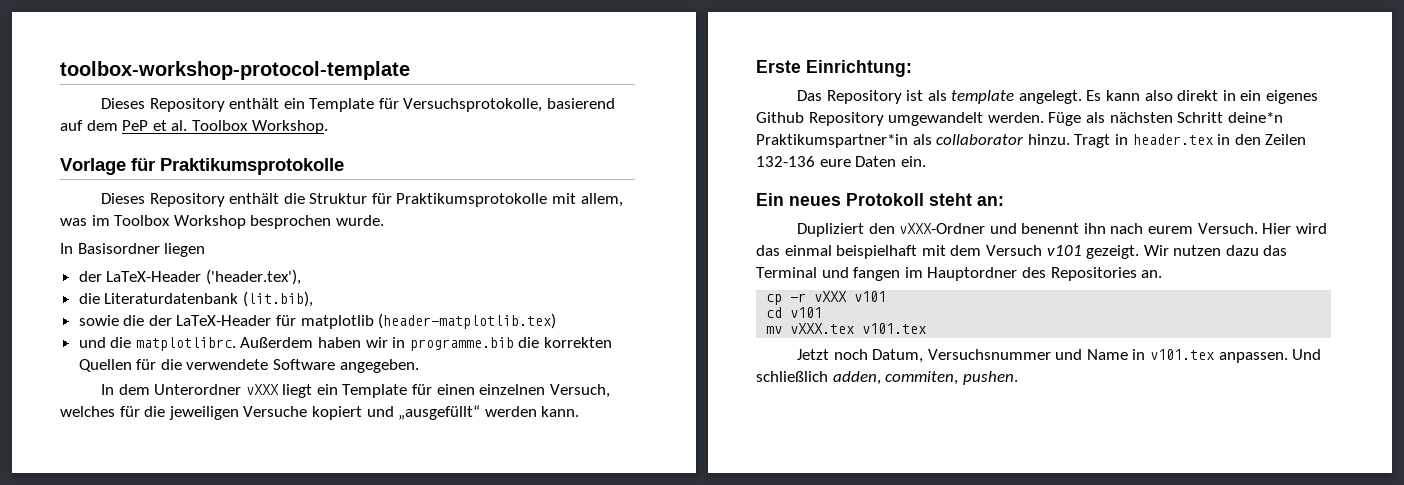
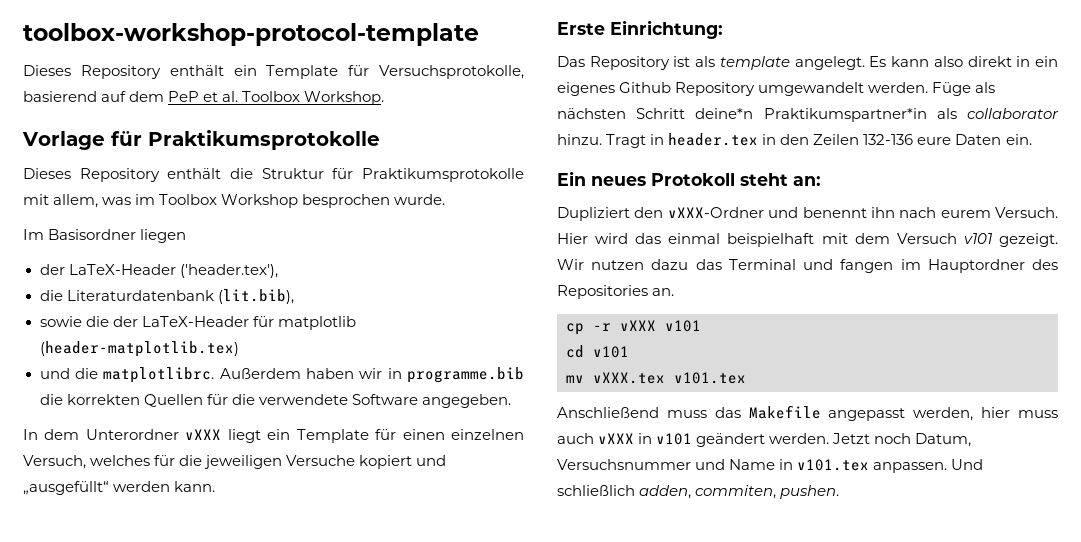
[60,243,73,254] In -> [23,229,44,240] Im
(927, 328) none -> [557,405,1058,421] [557,433,830,447] Anschließend muss das Makefile angepasst werden, hier muss auch vXXX in v101 geändert werden.

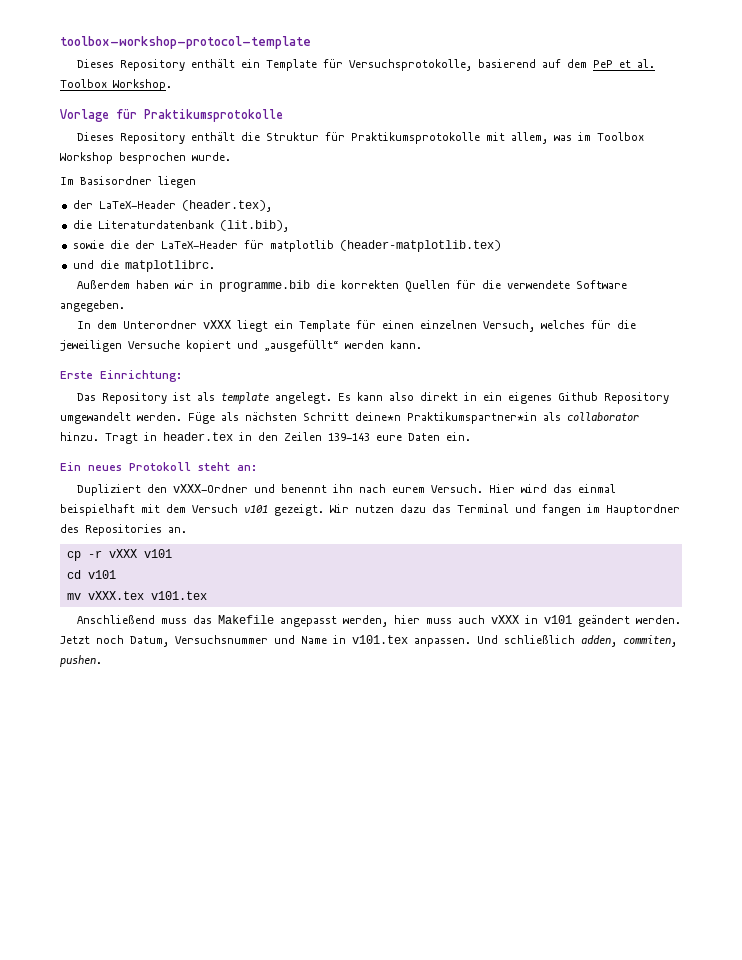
[179,264,278,278] ('header.tex'), -> [181,200,272,212] (header.tex),
(215, 375) none -> (215, 266) //
[863,134,914,145] 132-136 -> [328,433,370,441] 139-143

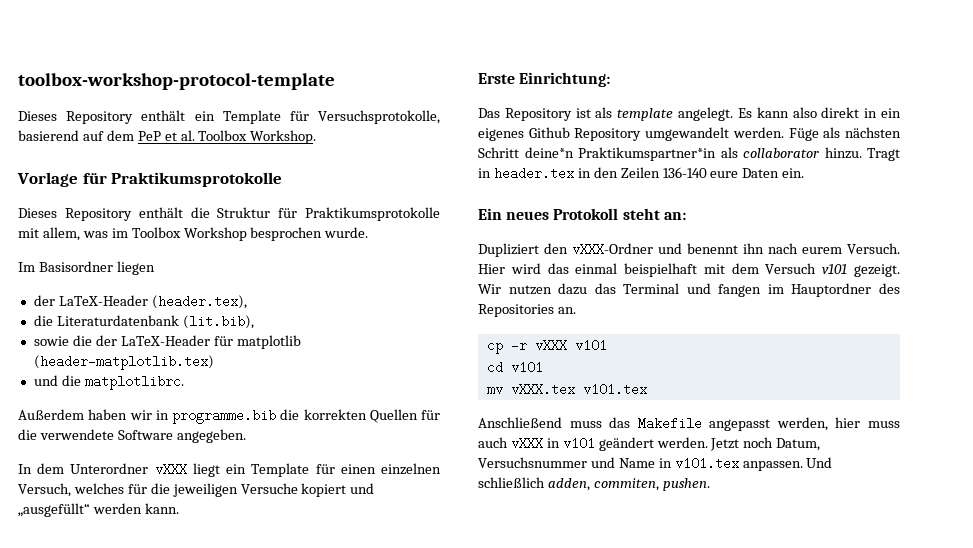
[328,433,370,441] 139-143 -> [662,167,707,178] 136-140

